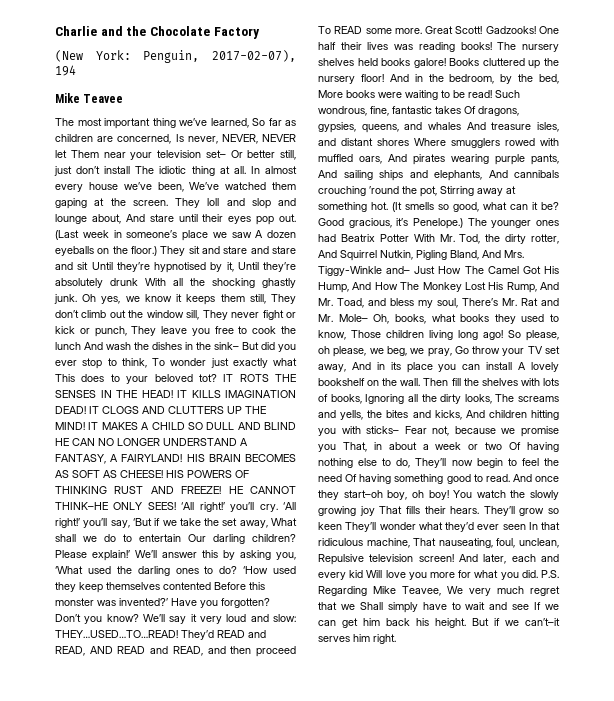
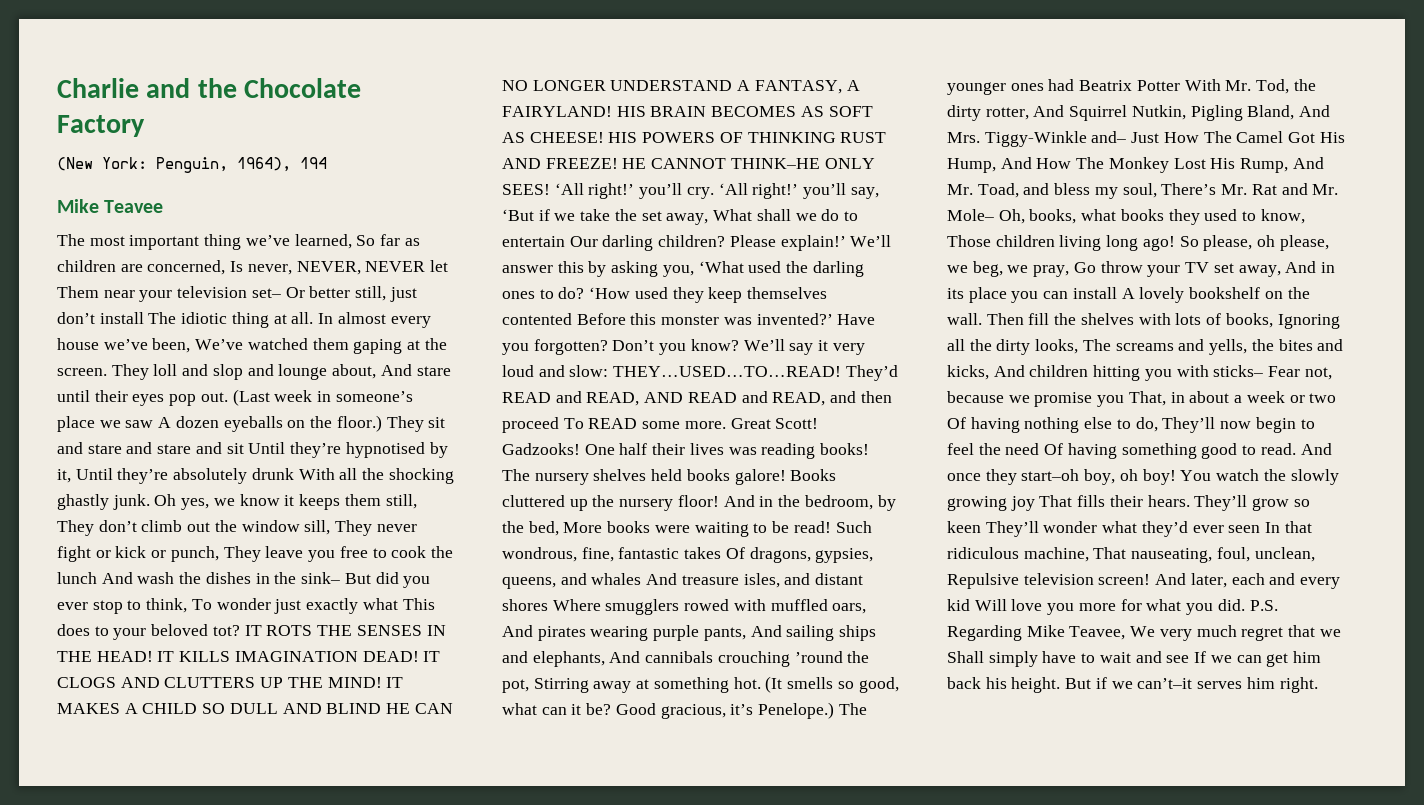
[212,50,296,62] 2017-02-07), -> [237,157,291,172] 1964),

